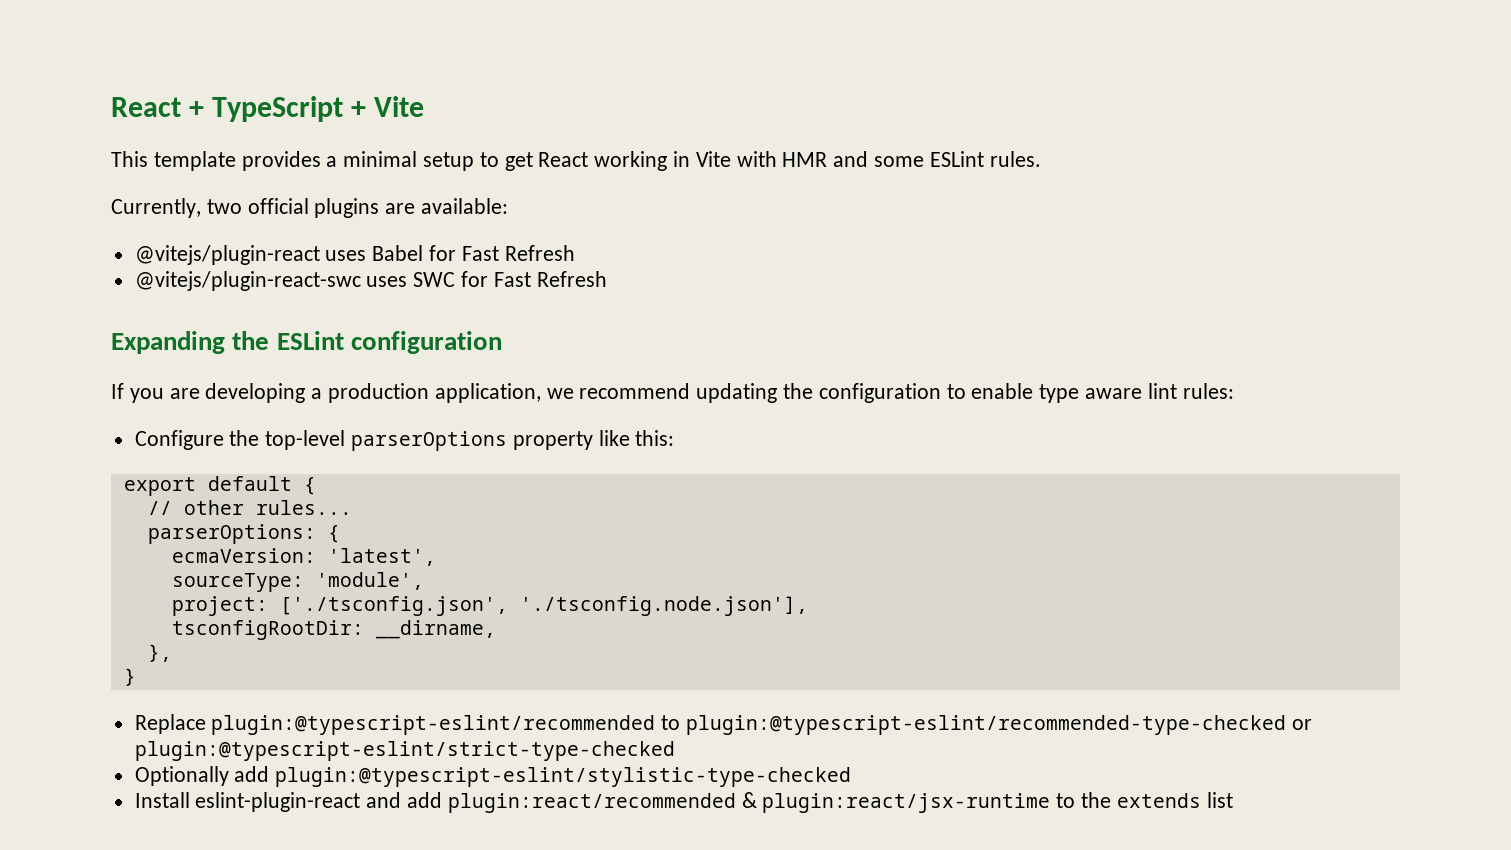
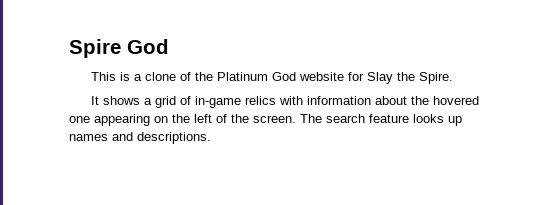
[111,96,425,122] [111,151,1041,171] [111,198,509,218] [134,245,575,265] [134,271,607,291] [111,331,502,354] [111,383,1234,403] [134,430,675,451] [123,476,316,496] [147,500,352,515] [147,524,340,544] [171,548,436,566] [171,572,424,592] [171,596,808,616] [171,620,496,640] [147,644,172,662] [123,668,136,686] [134,714,1312,735] [134,741,675,761] [134,766,852,787] [134,792,1233,813] React + TypeScript + Vite // This template provides a minimal setup to get React working in Vite with HMR and some ESLint rules. // Currently, two official plugins are available: // @vitejs/plugin-react uses Babel for Fast Refresh // @vitejs/plugin-react-swc uses SWC for Fast Refresh // Expanding the ESLint configuration // If you are developing a production application, we recommend updating the configuration to enable type aware lint rules: // Configure the top-level parserOptions property like this: // export default { // // other rules... // parserOptions: { // ecmaVersion: 'latest', // sourceType: 'module', // project: ['./tsconfig.json', './tsconfig.node.json'], // tsconfigRootDir: __dirname, // }, // } // Replace plugin:@typescript-eslint/recommended to plugin:@typescript-eslint/recommended-type-checked or plugin:@typescript-eslint/strict-type-checked // Optionally add plugin:@typescript-eslint/stylistic-type-checked // Install eslint-plugin-react and add plugin:react/recommended & plugin:react/jsx-runtime to the extends list -> [69,39,169,58] [91,72,454,84] [91,96,480,108] [69,114,462,126] [69,132,211,144] Spire God // This is a clone of the Platinum God website for Slay the Spire. // It shows a grid of in-game relics with information about the hovered one appearing on the left of the screen. The search feature looks up names and descriptions.

